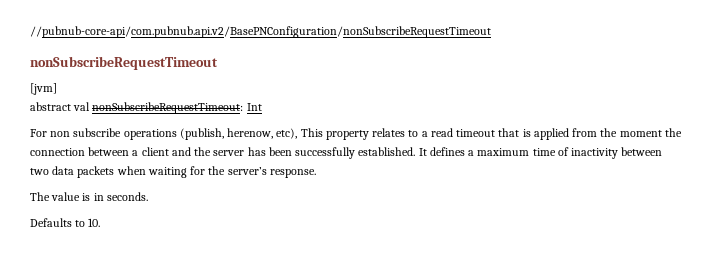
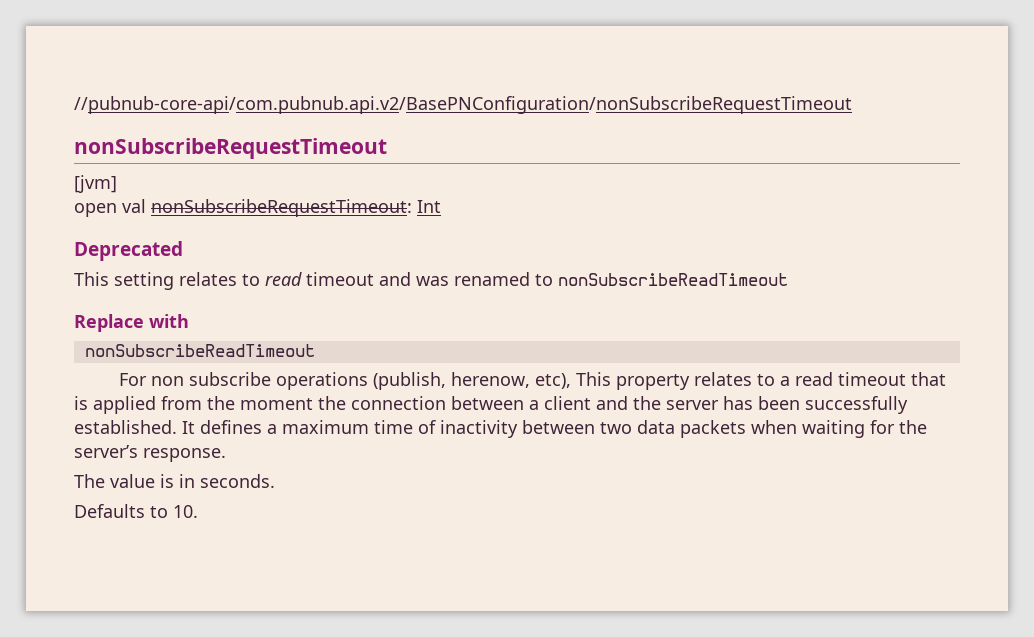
[30,102,71,111] abstract -> [74,203,117,217] open
(262, 107) none -> [74,241,183,261] [74,272,788,290] [74,314,189,332] [84,344,315,357] // Deprecated // This setting relates to read timeout and was renamed to nonSubscribeReadTimeout // Replace with // nonSubscribeReadTimeout

